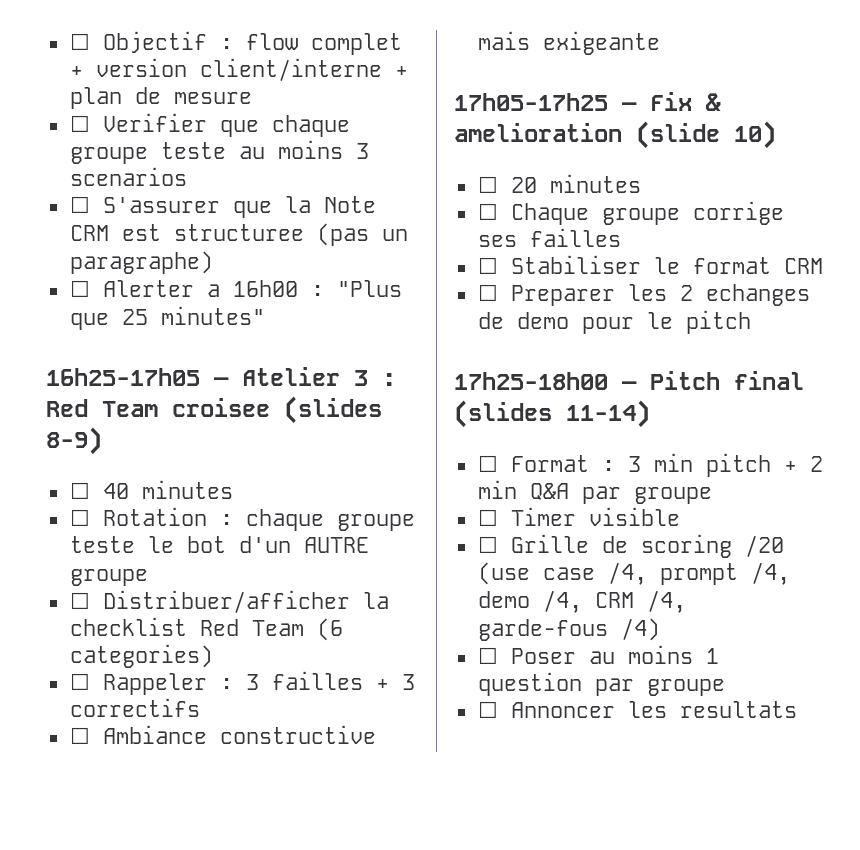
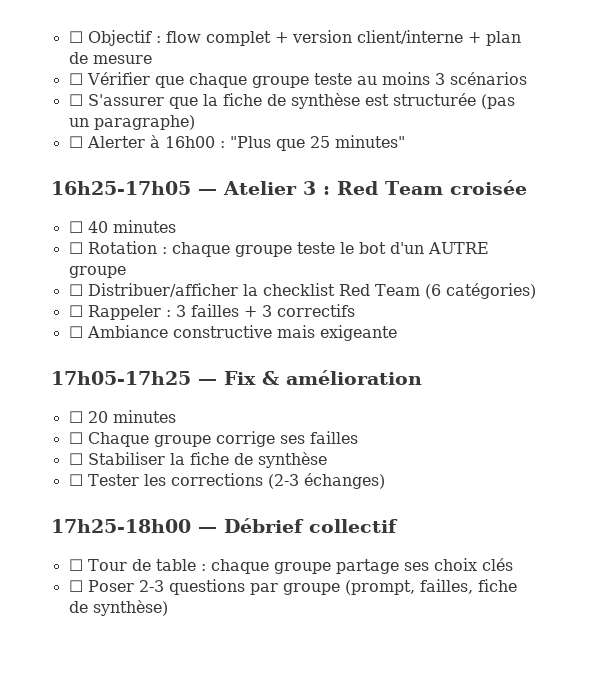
[102,113,207,132] Verifier -> [86,72,150,85] Vérifier
[69,167,187,186] scenarios -> [449,72,527,85] scénarios
[323,196,376,213] [69,224,304,241] Note CRM est structuree -> [222,93,476,109] fiche de synthèse est structurée
[206,284,220,297] a -> [149,135,160,148] à
[172,396,382,424] [46,427,102,455] croisee (slides 8-9) -> [449,180,527,195] croisée
[69,644,213,668] categories) -> [445,283,536,299] catégories)
[454,121,776,149] amelioration (slide 10) -> [286,370,422,385] amélioration
[653,257,823,274] [477,284,810,306] [477,310,751,334] [454,371,804,390] [454,400,650,428] [477,453,823,477] [477,480,712,504] [477,507,680,526] [477,534,784,558] [477,562,790,585] [477,590,686,613] [477,618,660,641] [477,645,719,664] [477,672,725,696] [477,701,797,718] le format CRM // ☐ Preparer les 2 echanges de demo pour le pitch // 17h25-18h00 — Pitch final (slides 11-14) // ☐ Format : 3 min pitch + 2 min Q&A par groupe // ☐ Timer visible // ☐ Grille de scoring /20 (use case /4, prompt /4, demo /4, CRM /4, garde-fous /4) // ☐ Poser au moins 1 question par groupe // ☐ Annoncer les resultats -> [169,452,327,468] [68,473,385,489] [51,518,398,533] [68,558,513,574] [68,579,517,595] [68,600,168,616] la fiche de synthèse // ☐ Tester les corrections (2-3 échanges) // 17h25-18h00 — Débrief collectif // ☐ Tour de table : chaque groupe partage ses choix clés // ☐ Poser 2-3 questions par groupe (prompt, failles, fiche de synthèse)

